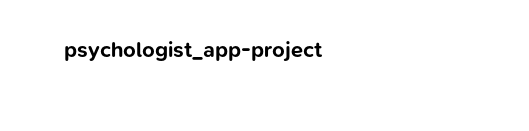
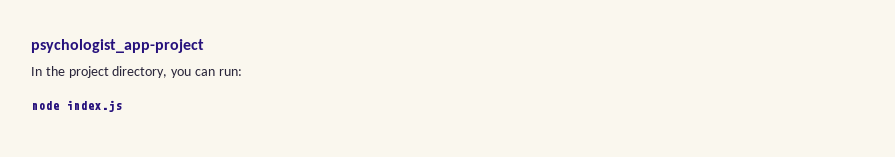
(323, 51) none -> [31,66,242,78] [31,100,122,112] // In the project directory, you can run: // node index.js

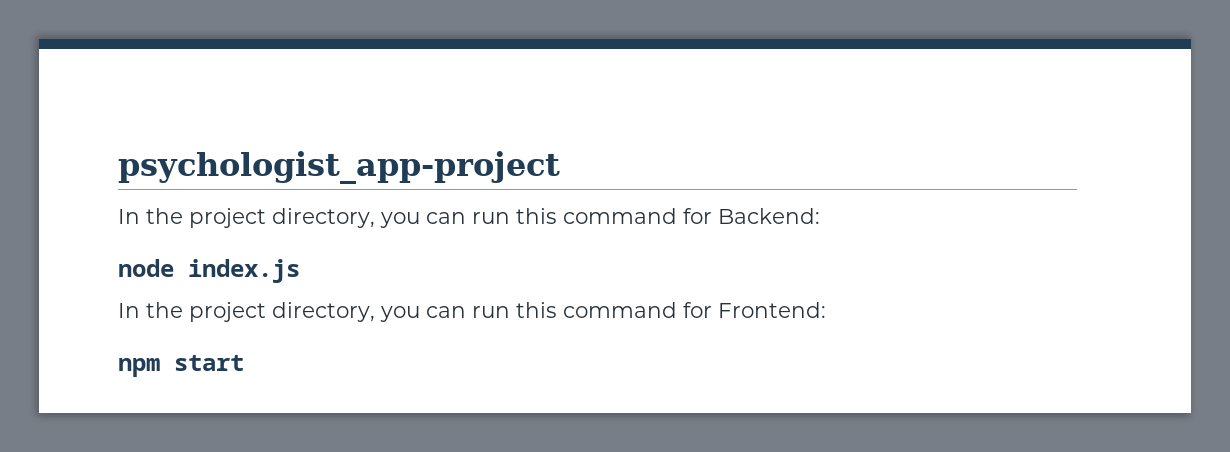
[218,69,242,76] [31,100,122,112] run: // node index.js -> [472,208,820,224] [118,259,300,283] [118,302,826,322] [118,355,244,377] run this command for Backend: // node index.js // In the project directory, you can run this command for Frontend: // npm start

